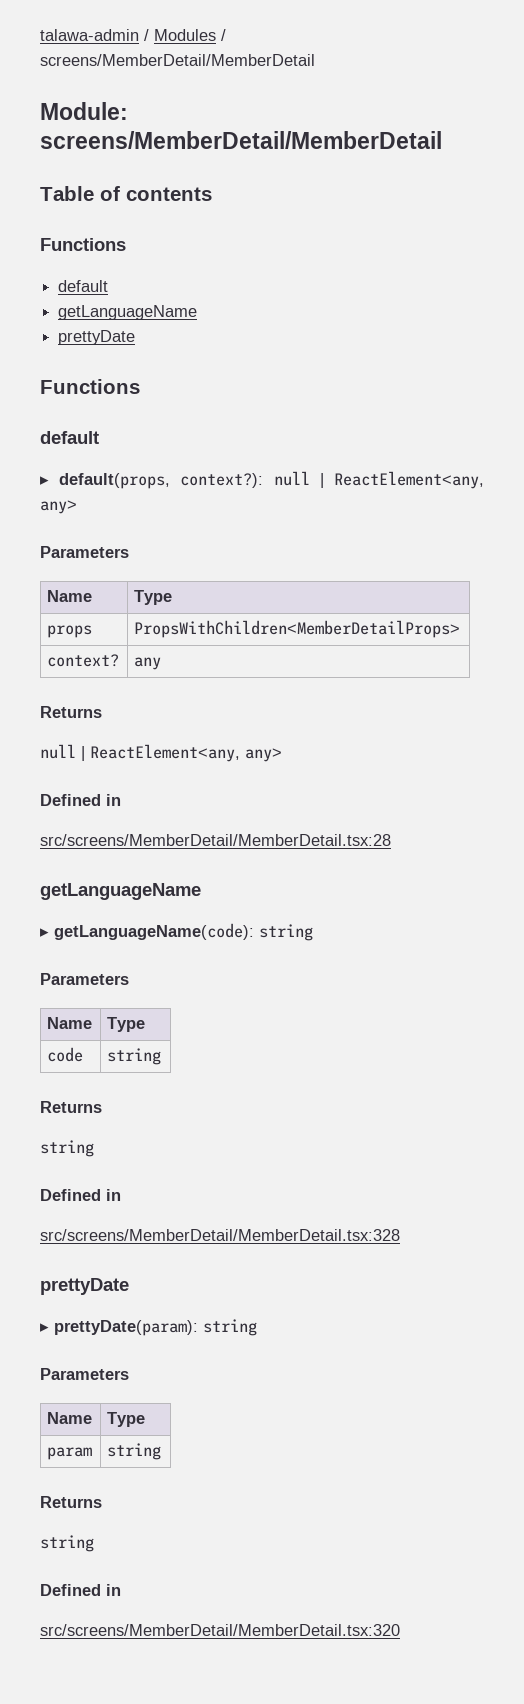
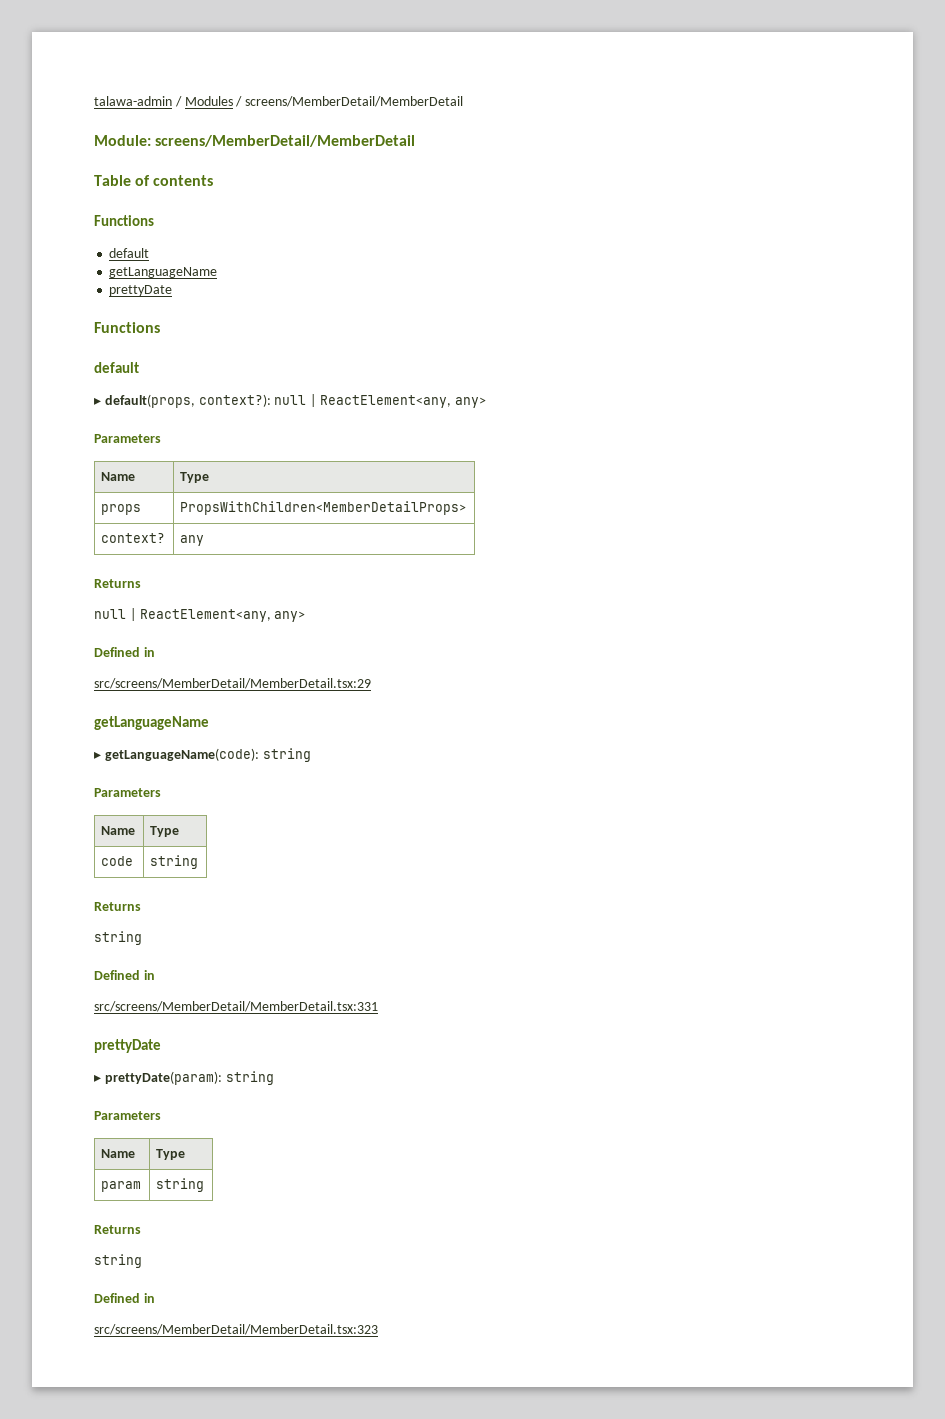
[40,834,391,846] src/screens/MemberDetail/MemberDetail.tsx:28 -> [94,678,371,689] src/screens/MemberDetail/MemberDetail.tsx:29
[40,1229,400,1241] src/screens/MemberDetail/MemberDetail.tsx:328 -> [94,1001,378,1012] src/screens/MemberDetail/MemberDetail.tsx:331
[40,1624,400,1636] src/screens/MemberDetail/MemberDetail.tsx:320 -> [94,1324,378,1335] src/screens/MemberDetail/MemberDetail.tsx:323

